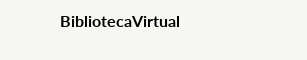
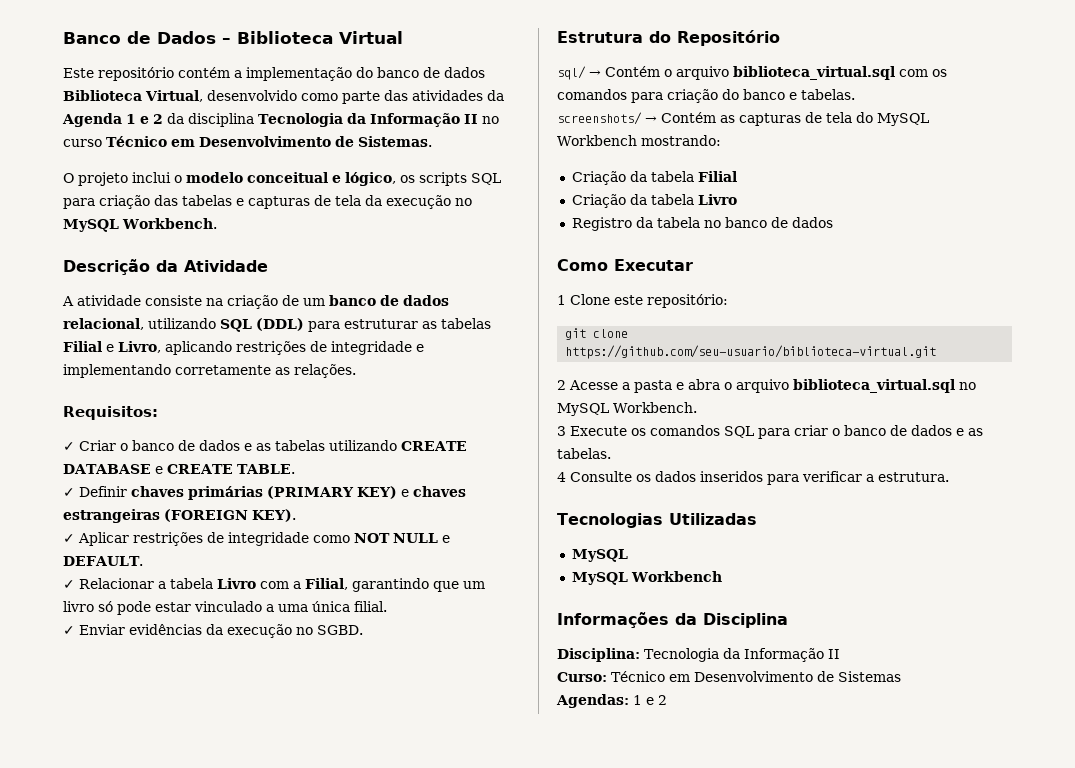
[60,16,180,27] BibliotecaVirtual -> [63,31,403,44] [63,67,485,81] [63,90,504,104] [62,113,499,127] [63,136,432,147] [63,172,501,186] [63,195,472,209] [63,218,217,232] [63,259,268,275] [62,295,449,309] [63,318,491,332] [63,341,424,355] [63,364,356,378] [63,406,158,420] [63,440,467,451] [63,464,295,474] [63,486,466,500] [63,509,296,523] [63,532,450,546] [63,556,143,566] [63,578,485,592] [63,601,387,615] [63,624,363,638] [557,30,780,46] [557,66,947,80] [557,89,855,103] [557,112,929,126] [557,135,721,146] [571,171,737,185] [571,194,737,208] [571,217,833,231] [557,259,693,271] [557,294,728,308] [565,328,629,340] [565,345,937,359] [557,379,976,393] [557,402,697,416] [557,425,983,439] [557,448,611,459] [557,471,949,485] [557,513,757,528] [571,549,628,562] [571,571,722,585] [557,612,788,628] [557,648,840,662] [557,671,901,682] [556,694,667,708] Banco de Dados – Biblioteca Virtual // Este repositório contém a implementação do banco de dados Biblioteca Virtual, desenvolvido como parte das atividades da Agenda 1 e 2 da disciplina Tecnologia da Informação II no curso Técnico em Desenvolvimento de Sistemas. // O projeto inclui o modelo conceitual e lógico, os scripts SQL para criação das tabelas e capturas de tela da execução no MySQL Workbench. // Descrição da Atividade // A atividade consiste na criação de um banco de dados relacional, utilizando SQL (DDL) para estruturar as tabelas Filial e Livro, aplicando restrições de integridade e implementando corretamente as relações. // Requisitos: // ✓ Criar o banco de dados e as tabelas utilizando CREATE DATABASE e CREATE TABLE. // ✓ Definir chaves primárias (PRIMARY KEY) e chaves estrangeiras (FOREIGN KEY). // ✓ Aplicar restrições de integridade como NOT NULL e DEFAULT. // ✓ Relacionar a tabela Livro com a Filial, garantindo que um livro só pode estar vinculado a uma única filial. // ✓ Enviar evidências da execução no SGBD. // Estrutura do Repositório // sql/ → Contém o arquivo biblioteca_virtual.sql com os comandos para criação do banco e tabelas. // screenshots/ → Contém as capturas de tela do MySQL Workbench mostrando: // Criação da tabela Filial // Criação da tabela Livro // Registro da tabela no banco de dados // Como Executar // 1 Clone este repositório: // git clone https://github.com/seu-usuario/biblioteca-virtual.git // 2 Acesse a pasta e abra o arquivo biblioteca_virtual.sql no MySQL Workbench. // 3 Execute os comandos SQL para criar o banco de dados e as tabelas. // 4 Consulte os dados inseridos para verificar a estrutura. // Tecnologias Utilizadas // MySQL // MySQL Workbench // Informações da Disciplina // Disciplina: Tecnologia da Informação II // Curso: Técnico em Desenvolvimento de Sistemas // Agendas: 1 e 2

